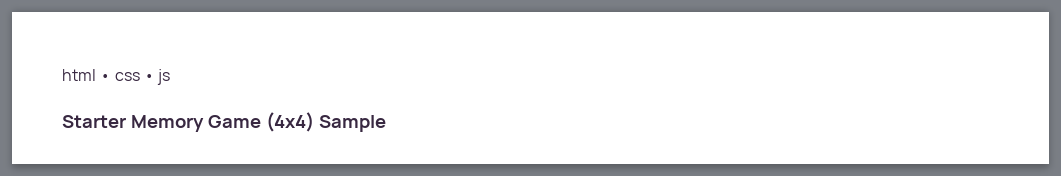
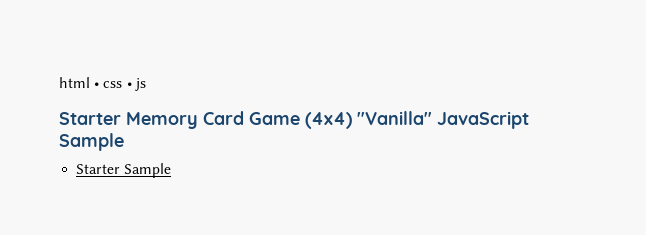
(204, 123) none -> [203,111,244,125] Card
[318,115,386,132] Sample -> [357,111,529,129] [59,133,124,151] [76,163,172,178] "Vanilla" JavaScript Sample // Starter Sample

